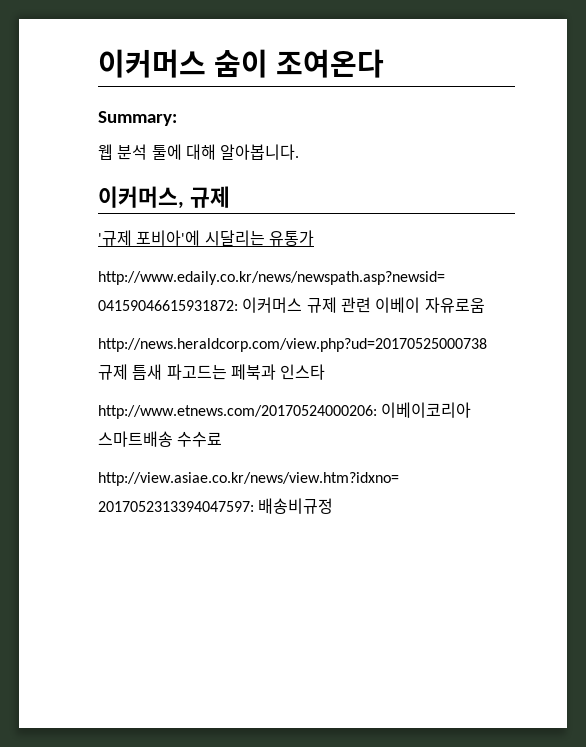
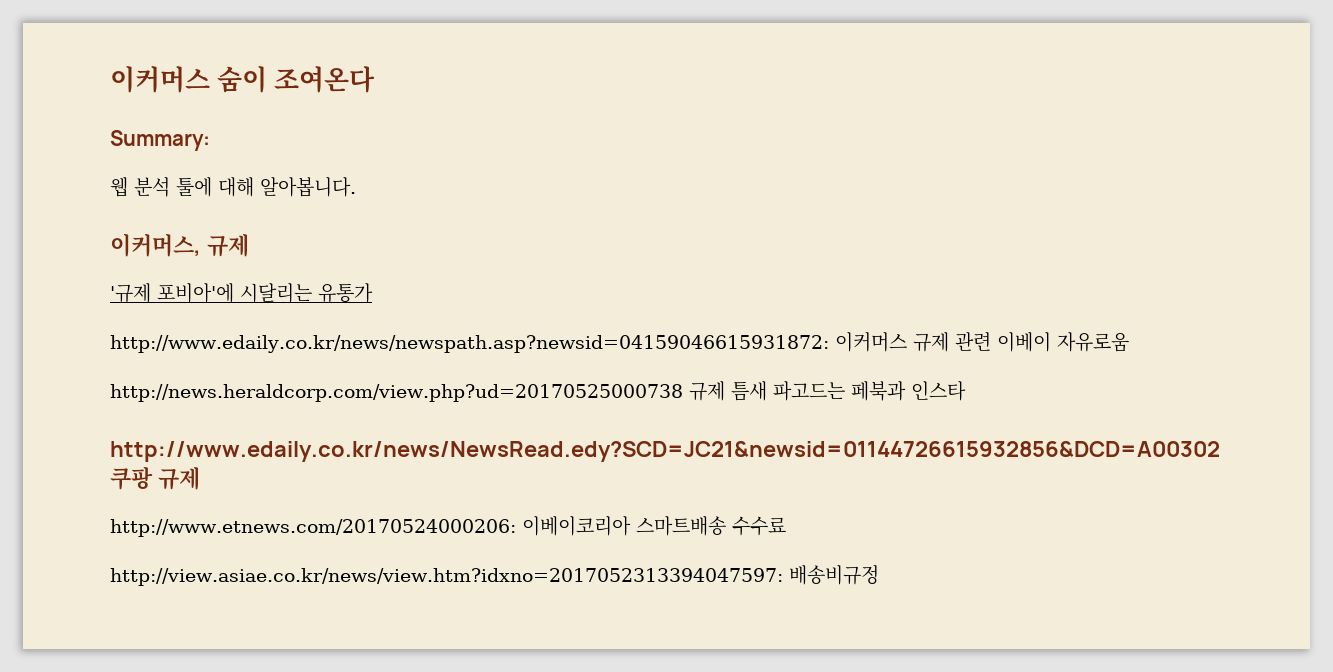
(326, 372) none -> [110,441,1220,462] [110,466,200,490] // http://www.edaily.co.kr/news/NewsRead.edy?SCD=JC21&newsid=01144726615932856&DCD=A00302 쿠팡 규제

